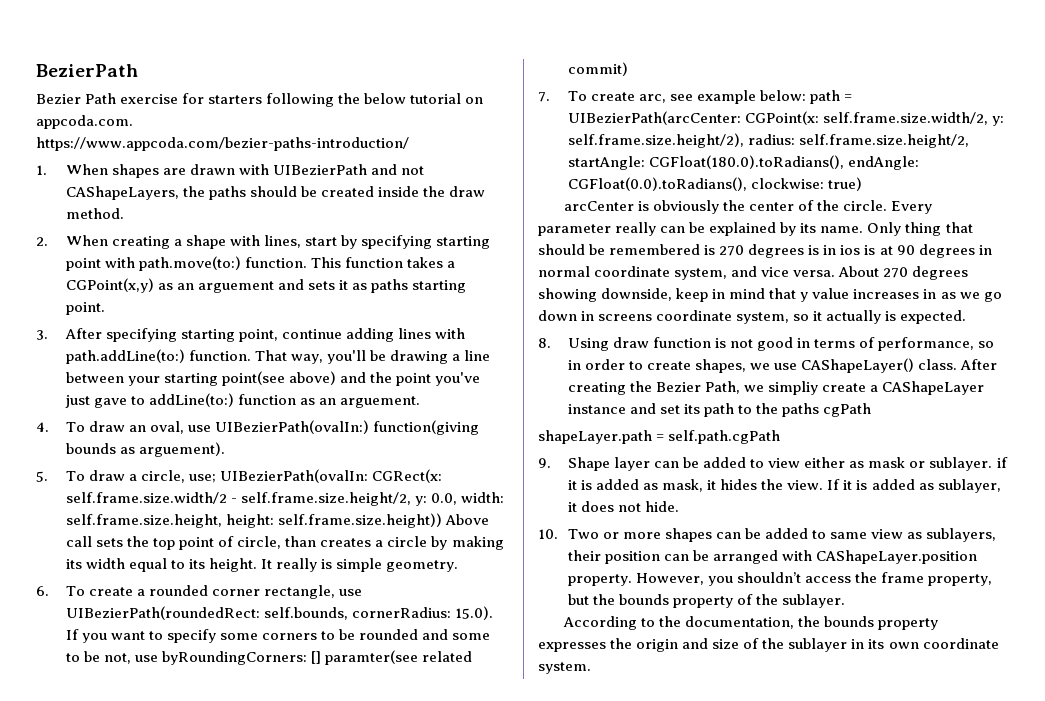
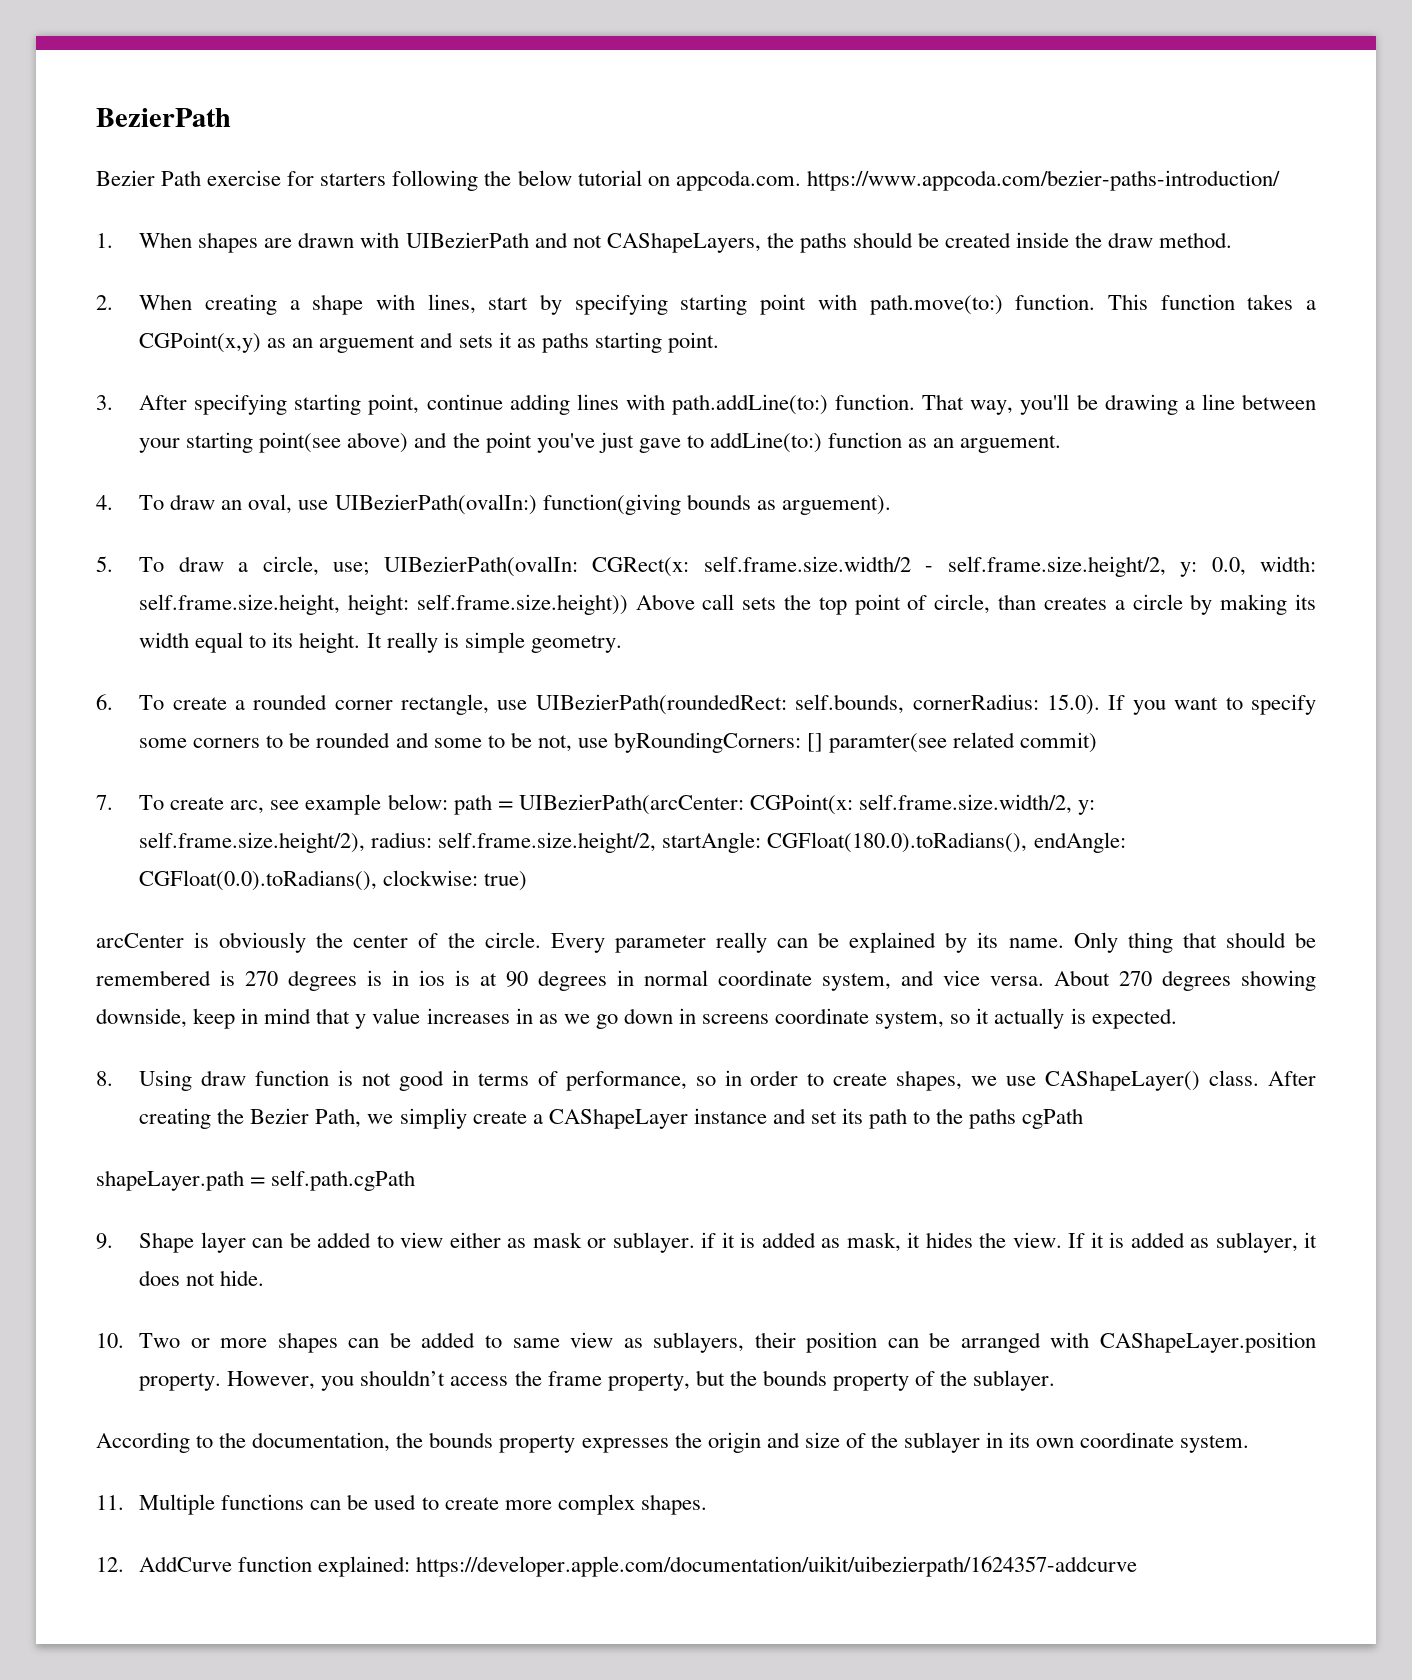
(591, 668) none -> [96,1494,707,1515] [96,1556,1138,1577] // 11. Multiple functions can be used to create more complex shapes. // 12. AddCurve function explained: https://developer.apple.com/documentation/uikit/uibezierpath/1624357-addcurve

